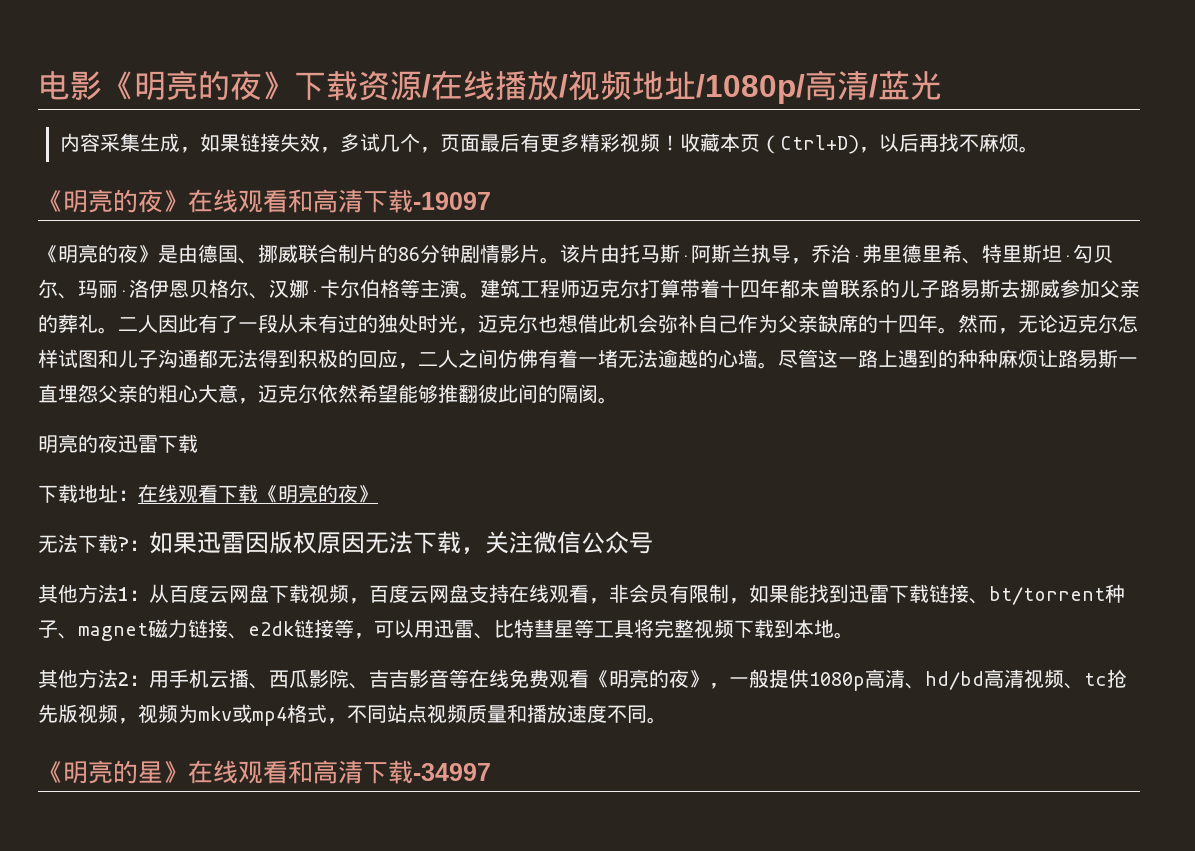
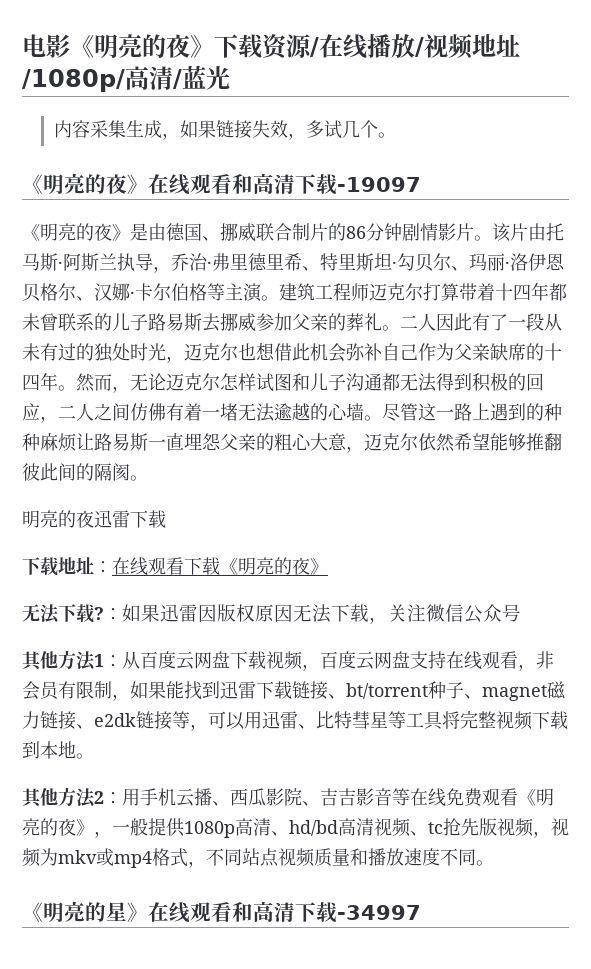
[420,133,1020,154] ，页面最后有更多精彩视频！收藏本页（Ctrl+D)，以后再找不麻烦 -> (379, 129) none

